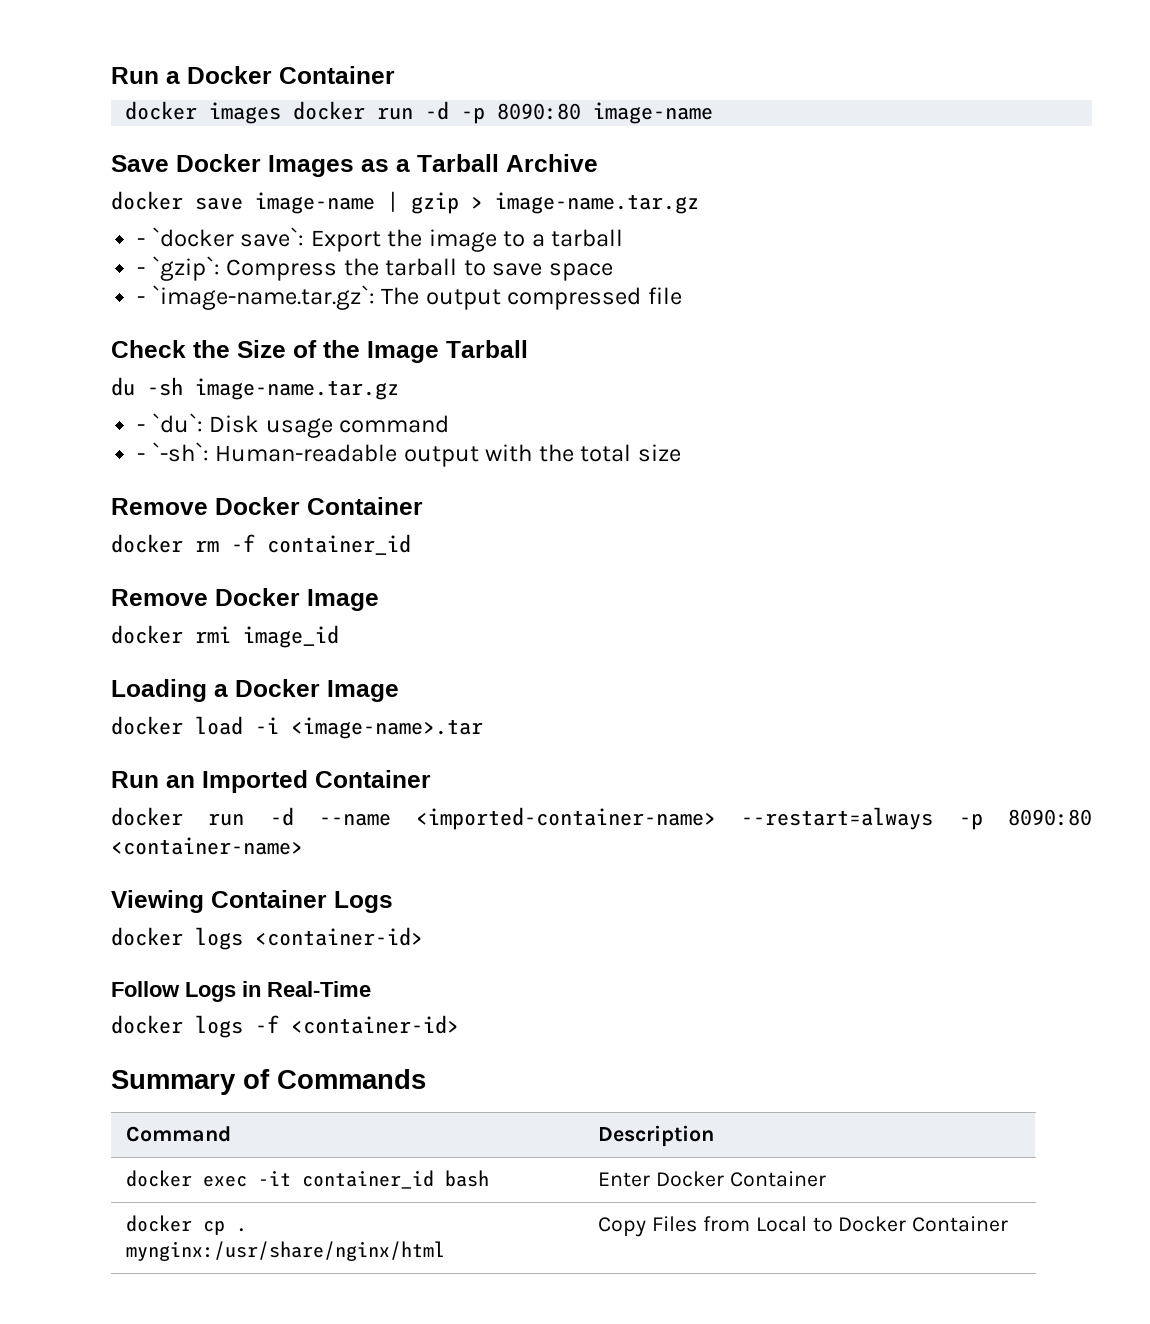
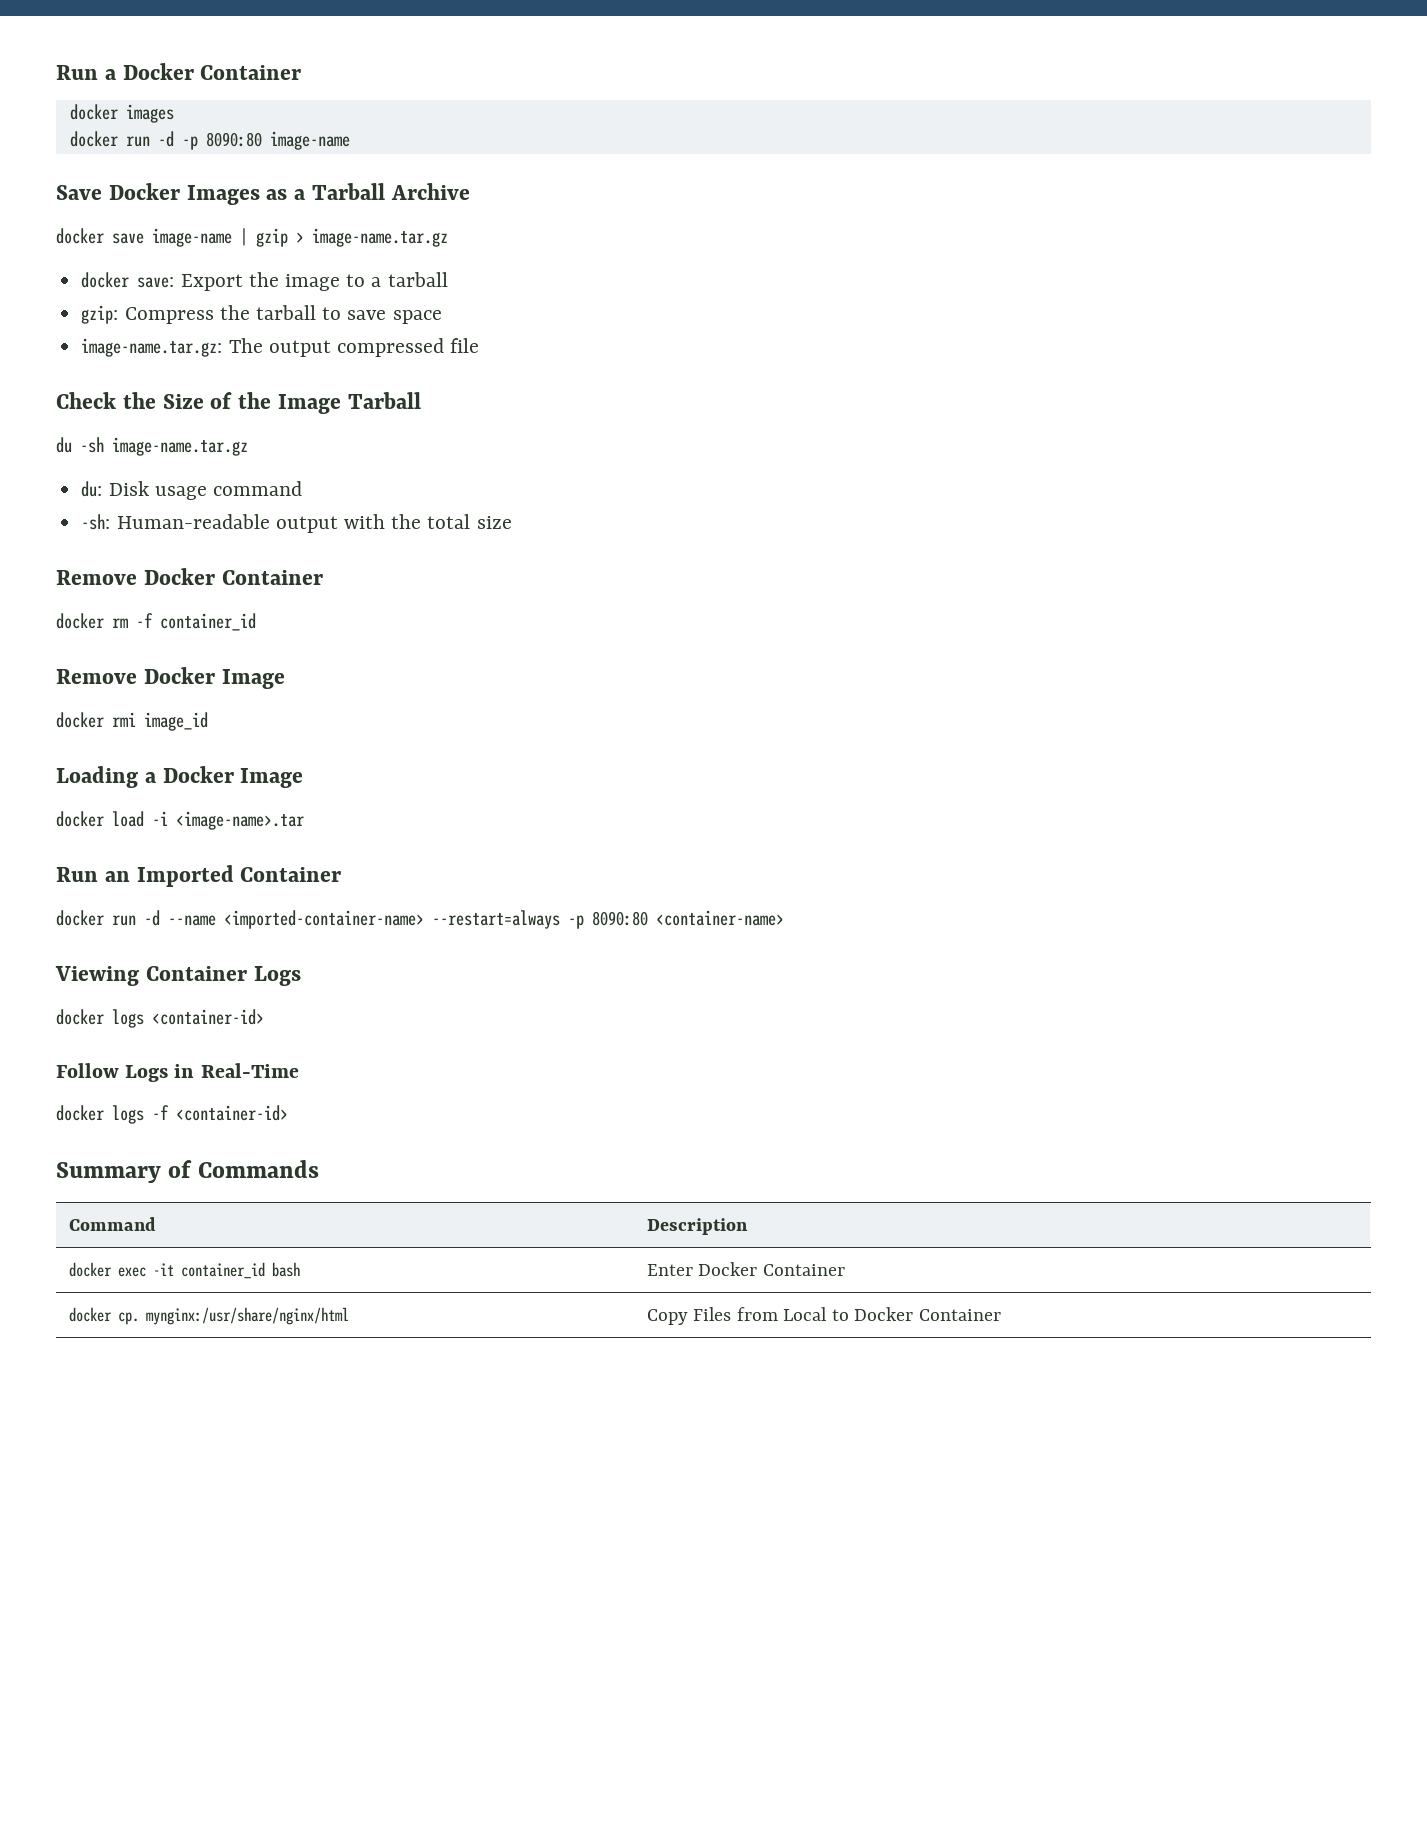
(282, 113) none -> (174, 113) //
[137,227,305,247] - `docker save`: -> [81,272,175,288] docker save:
[137,256,220,281] - `gzip`: -> [81,305,119,324] gzip:
[137,285,375,310] - `image-name.tar.gz`: -> [81,338,223,357] image-name.tar.gz:
[137,413,203,433] - `du`: -> [81,481,103,497] du:
[137,442,209,462] - `-sh`: -> [81,514,111,530] -sh:
[203,1221,248,1235] cp . -> [117,1312,139,1325] cp.

